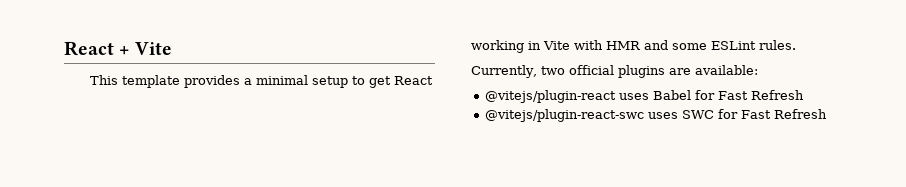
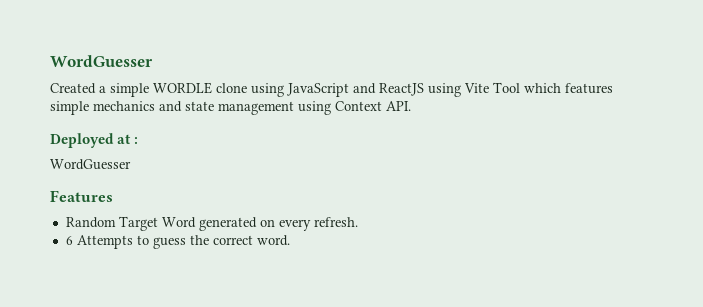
[64,41,172,56] [90,75,434,88] [471,40,796,53] [471,65,758,78] [484,90,804,103] [484,109,827,122] React + Vite // This template provides a minimal setup to get React working in Vite with HMR and some ESLint rules. // Currently, two official plugins are available: // @vitejs/plugin-react uses Babel for Fast Refresh // @vitejs/plugin-react-swc uses SWC for Fast Refresh -> [50,55,153,67] [50,82,613,97] [50,101,411,115] [50,133,139,148] [50,159,131,170] [50,190,113,202] [65,216,358,231] [65,235,290,249] WordGuesser // Created a simple WORDLE clone using JavaScript and ReactJS using Vite Tool which features simple mechanics and state management using Context API. // Deployed at : // WordGuesser // Features // Random Target Word generated on every refresh. // 6 Attempts to guess the correct word.

